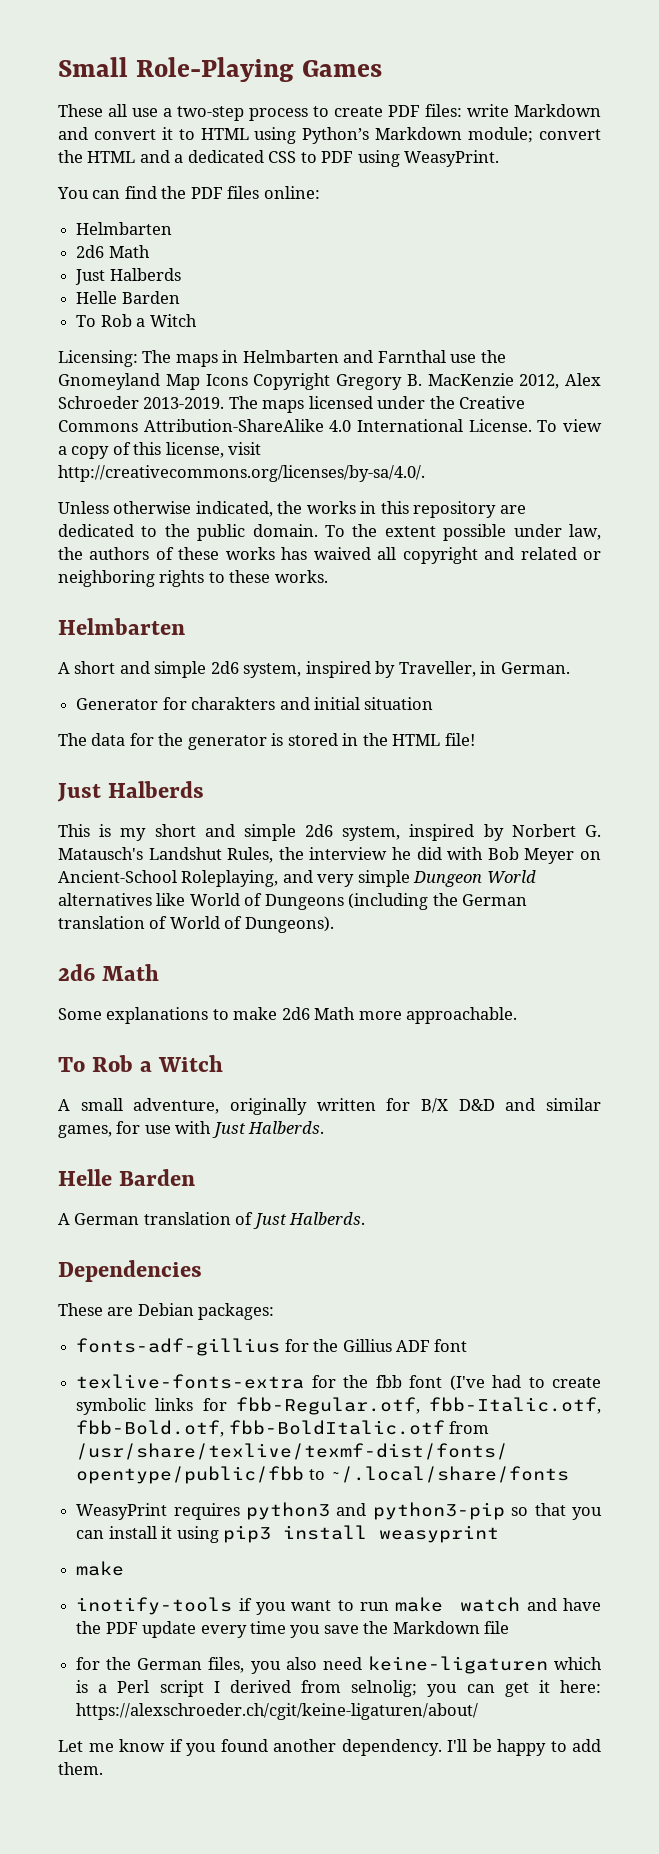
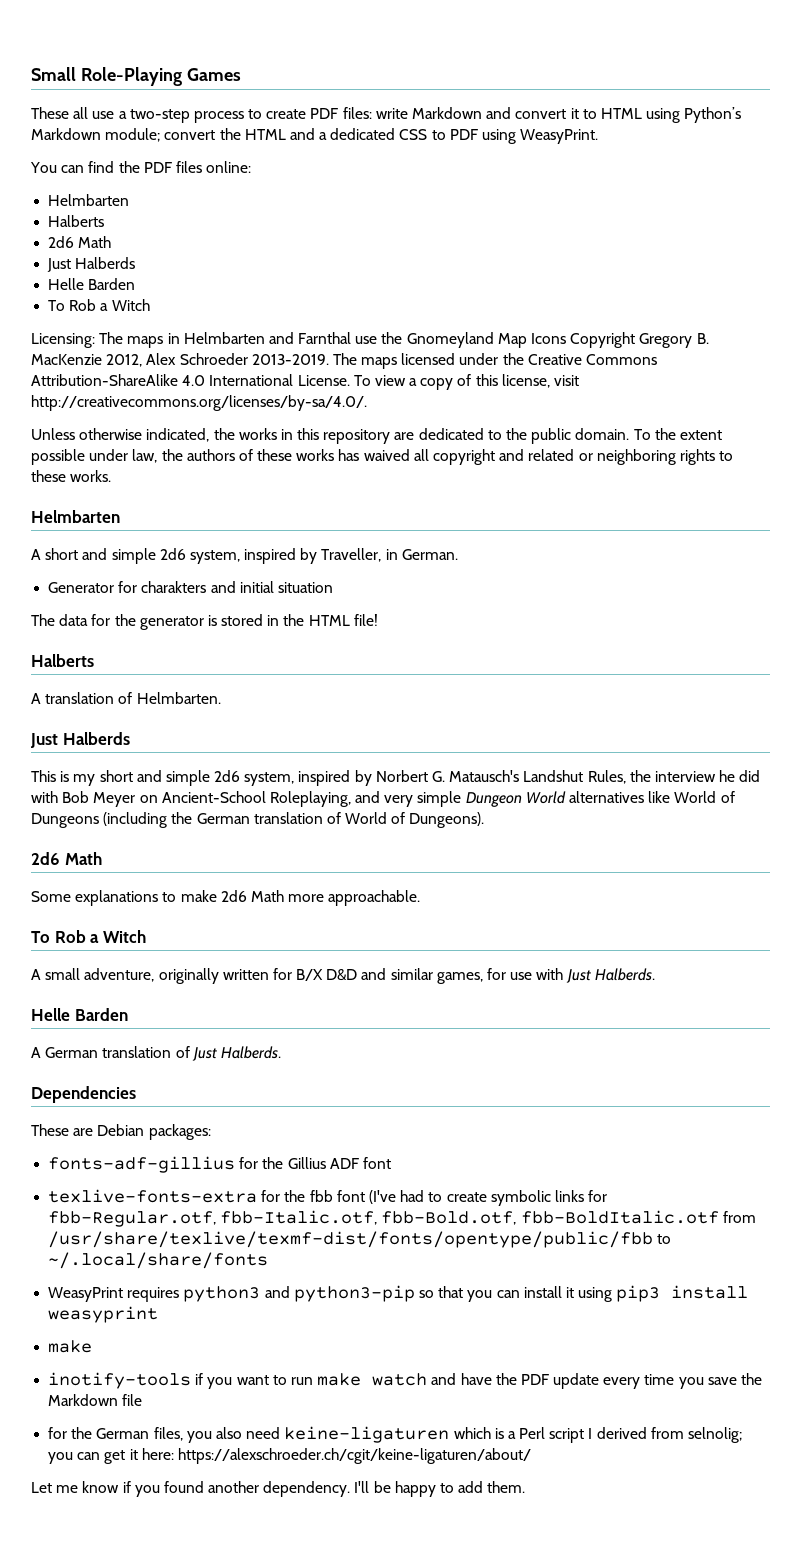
(173, 228) none -> [48,215,105,227] // Halberts
(475, 739) none -> [31,654,94,667] [31,692,221,704] // Halberts // A translation of Helmbarten.

